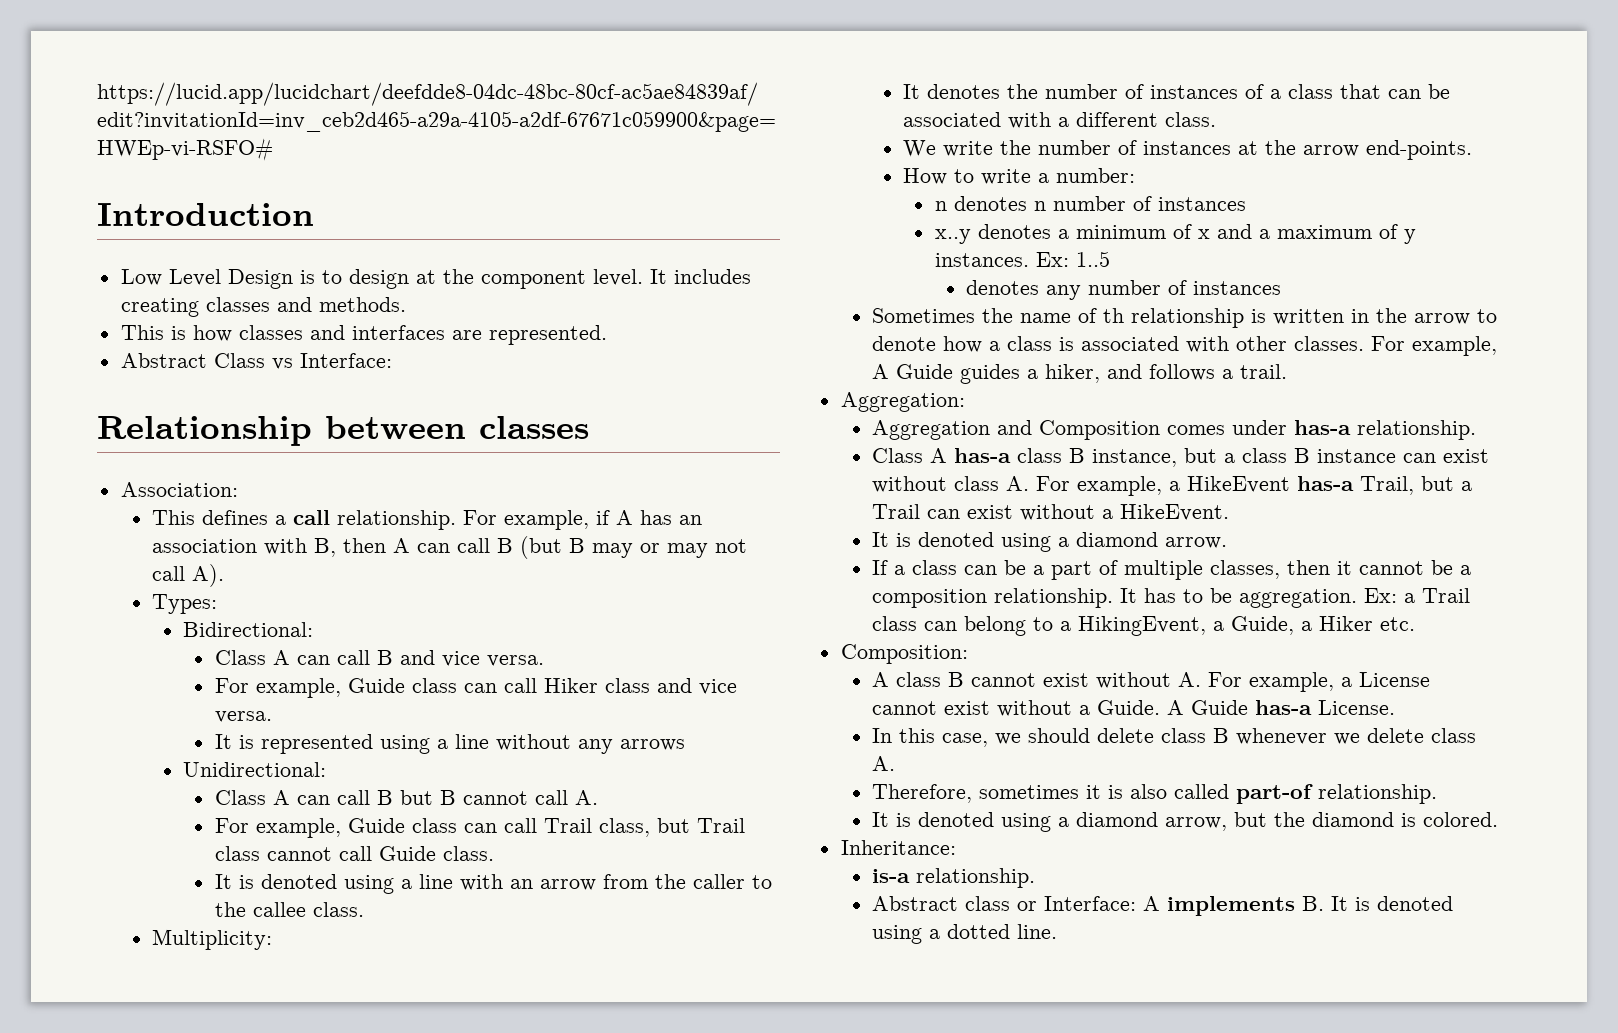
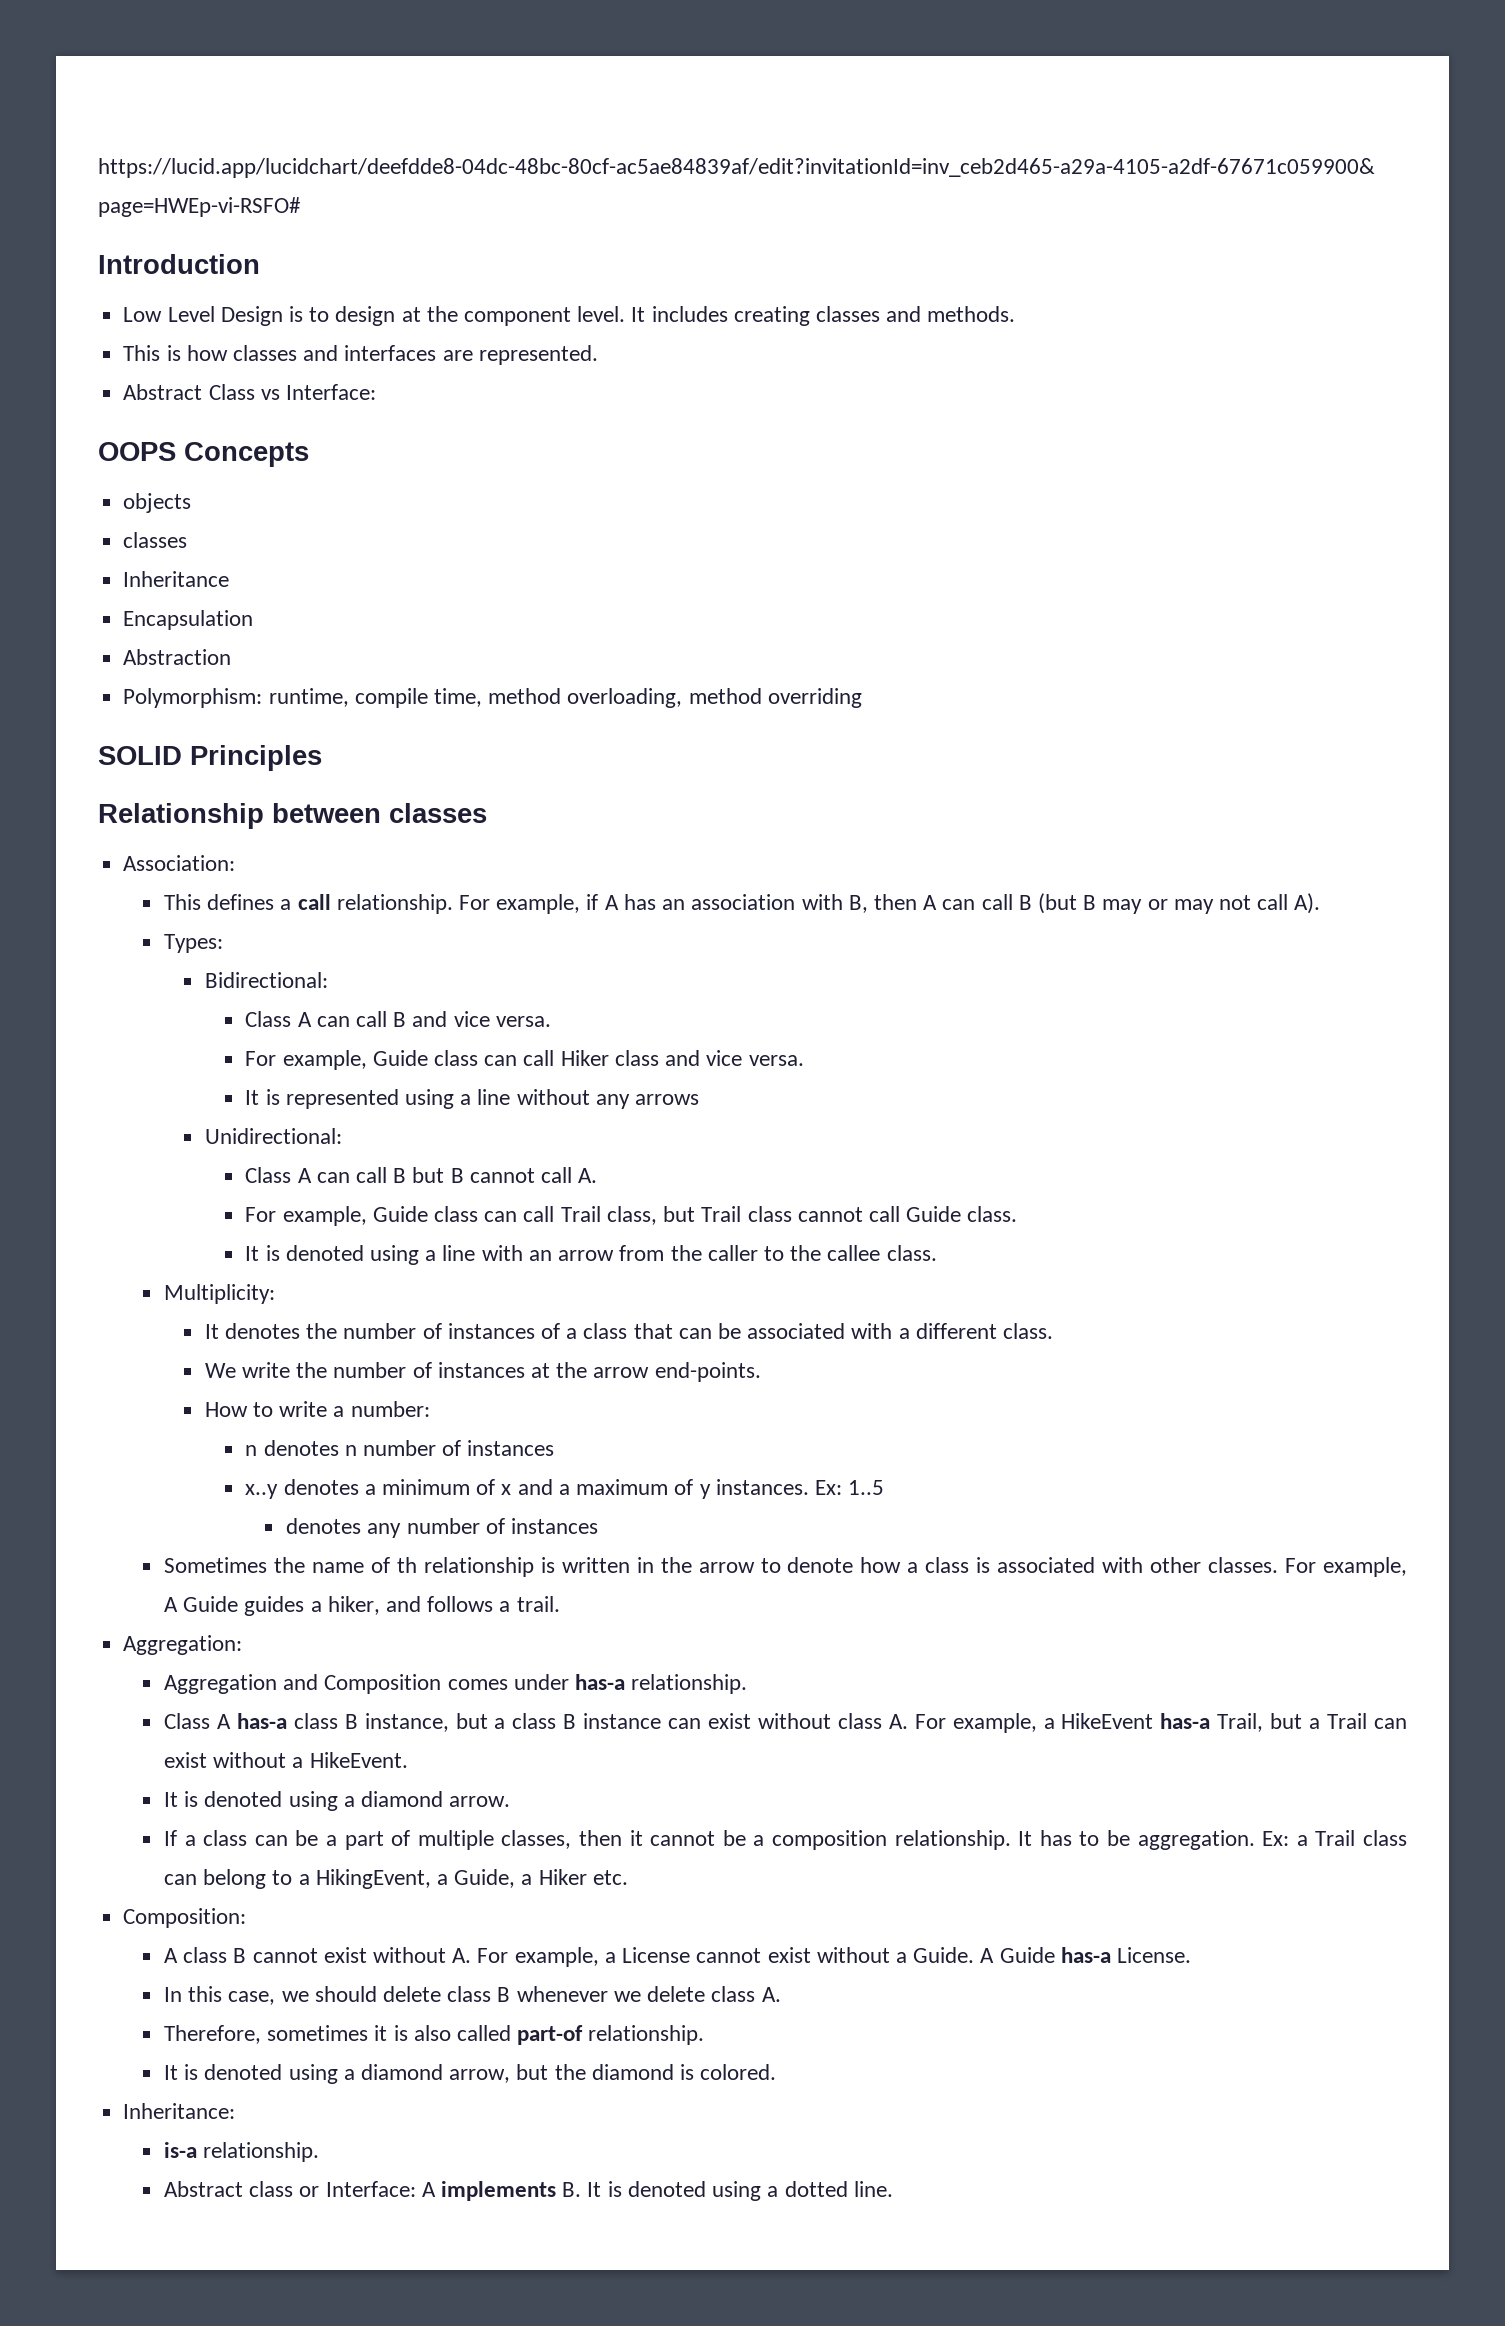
(392, 360) none -> [98,442,309,467] [123,493,192,513] [123,532,188,548] [123,571,230,587] [123,610,254,630] [123,649,232,665] [123,688,862,708] [98,745,322,771] // OOPS Concepts // objects // classes // Inheritance // Encapsulation // Abstraction // Polymorphism: runtime, compile time, method overloading, method overriding // SOLID Principles

